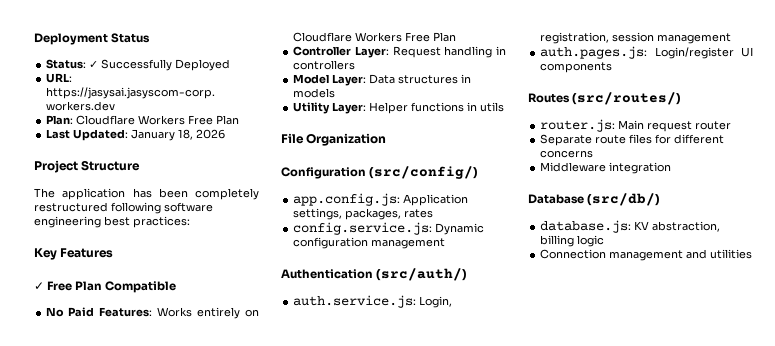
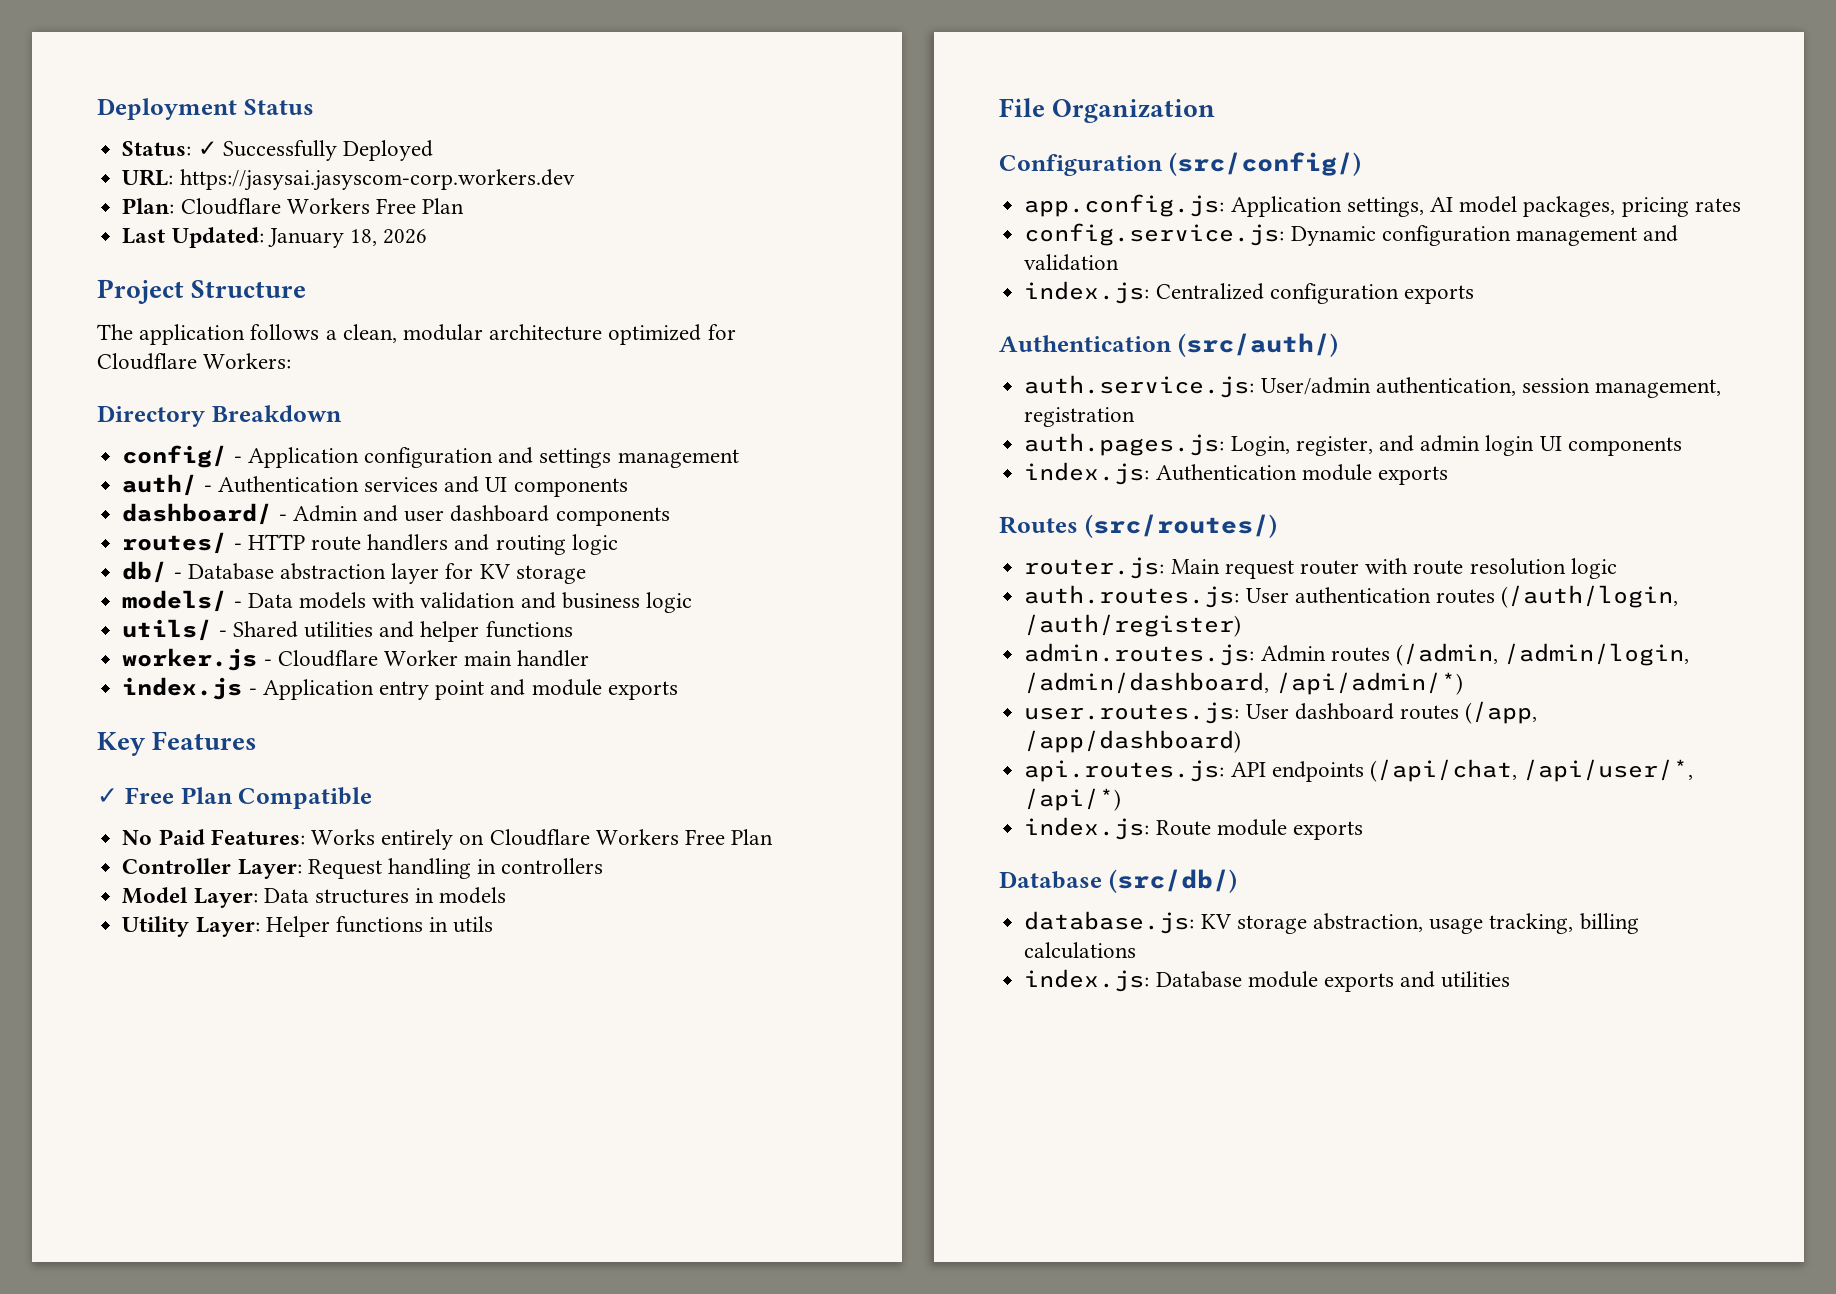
[132,188,259,200] [34,202,213,214] [34,216,190,228] has been completely restructured following software engineering best practices: -> [250,324,736,345] [97,353,292,370] [97,405,342,427] [122,445,739,468] [122,474,628,497] [122,503,670,526] [122,532,618,555] [122,561,586,584] [122,590,692,613] [122,619,573,642] [122,648,590,671] [122,677,678,700] follows a clean, modular architecture optimized for Cloudflare Workers: // Directory Breakdown // config/ - Application configuration and settings management // auth/ - Authentication services and UI components // dashboard/ - Admin and user dashboard components // routes/ - HTTP route handlers and routing logic // db/ - Database abstraction layer for KV storage // models/ - Data models with validation and business logic // utils/ - Shared utilities and helper functions // worker.js - Cloudflare Worker main handler // index.js - Application entry point and module exports
[345,208,402,220] packages, -> [1429,196,1689,217] AI model packages, pricing
[281,268,468,281] [293,295,453,308] [540,32,732,44] [540,46,753,59] [540,62,613,73] // Authentication (src/auth/) // auth.service.js: Login, registration, session management // auth.pages.js: Login/register UI components -> [1643,225,1679,242] [1024,254,1120,271] [1024,281,1474,304] [999,333,1338,357] [1024,375,1722,398] [1024,407,1136,427] [1024,433,1682,456] [1024,462,1448,485] and validation // index.js: Centralized configuration exports // Authentication (src/auth/) // auth.service.js: User/admin authentication, session management, registration // auth.pages.js: Login, register, and admin login UI components // index.js: Authentication module exports
[540,134,725,146] [540,150,594,158] [540,162,672,174] [528,193,661,206] [540,220,721,233] [540,235,605,247] [540,249,684,261] // Separate route files for different concerns // Middleware integration // Database (src/db/) // database.js: KV abstraction, billing logic // Connection management -> [1365,558,1617,579] [1024,585,1679,608] [1024,614,1242,637] [1024,643,1690,666] [1024,672,1463,695] [1024,701,1538,724] [1024,730,1242,753] [1024,759,1694,782] [1024,788,1122,811] [1024,817,1363,840] [999,869,1237,893] [1024,911,1639,934] [1024,942,1137,959] [1024,969,1394,992] with route resolution logic // auth.routes.js: User authentication routes (/auth/login, /auth/register) // admin.routes.js: Admin routes (/admin, /admin/login, /admin/dashboard, /api/admin/*) // user.routes.js: User dashboard routes (/app, /app/dashboard) // api.routes.js: API endpoints (/api/chat, /api/user/*, /api/*) // index.js: Route module exports // Database (src/db/) // database.js: KV storage abstraction, usage tracking, billing calculations // index.js: Database module exports

